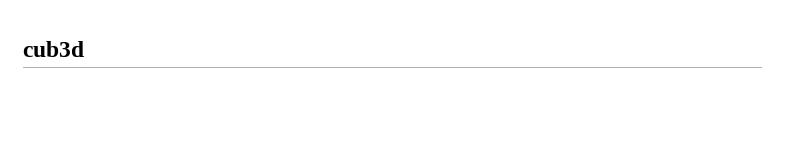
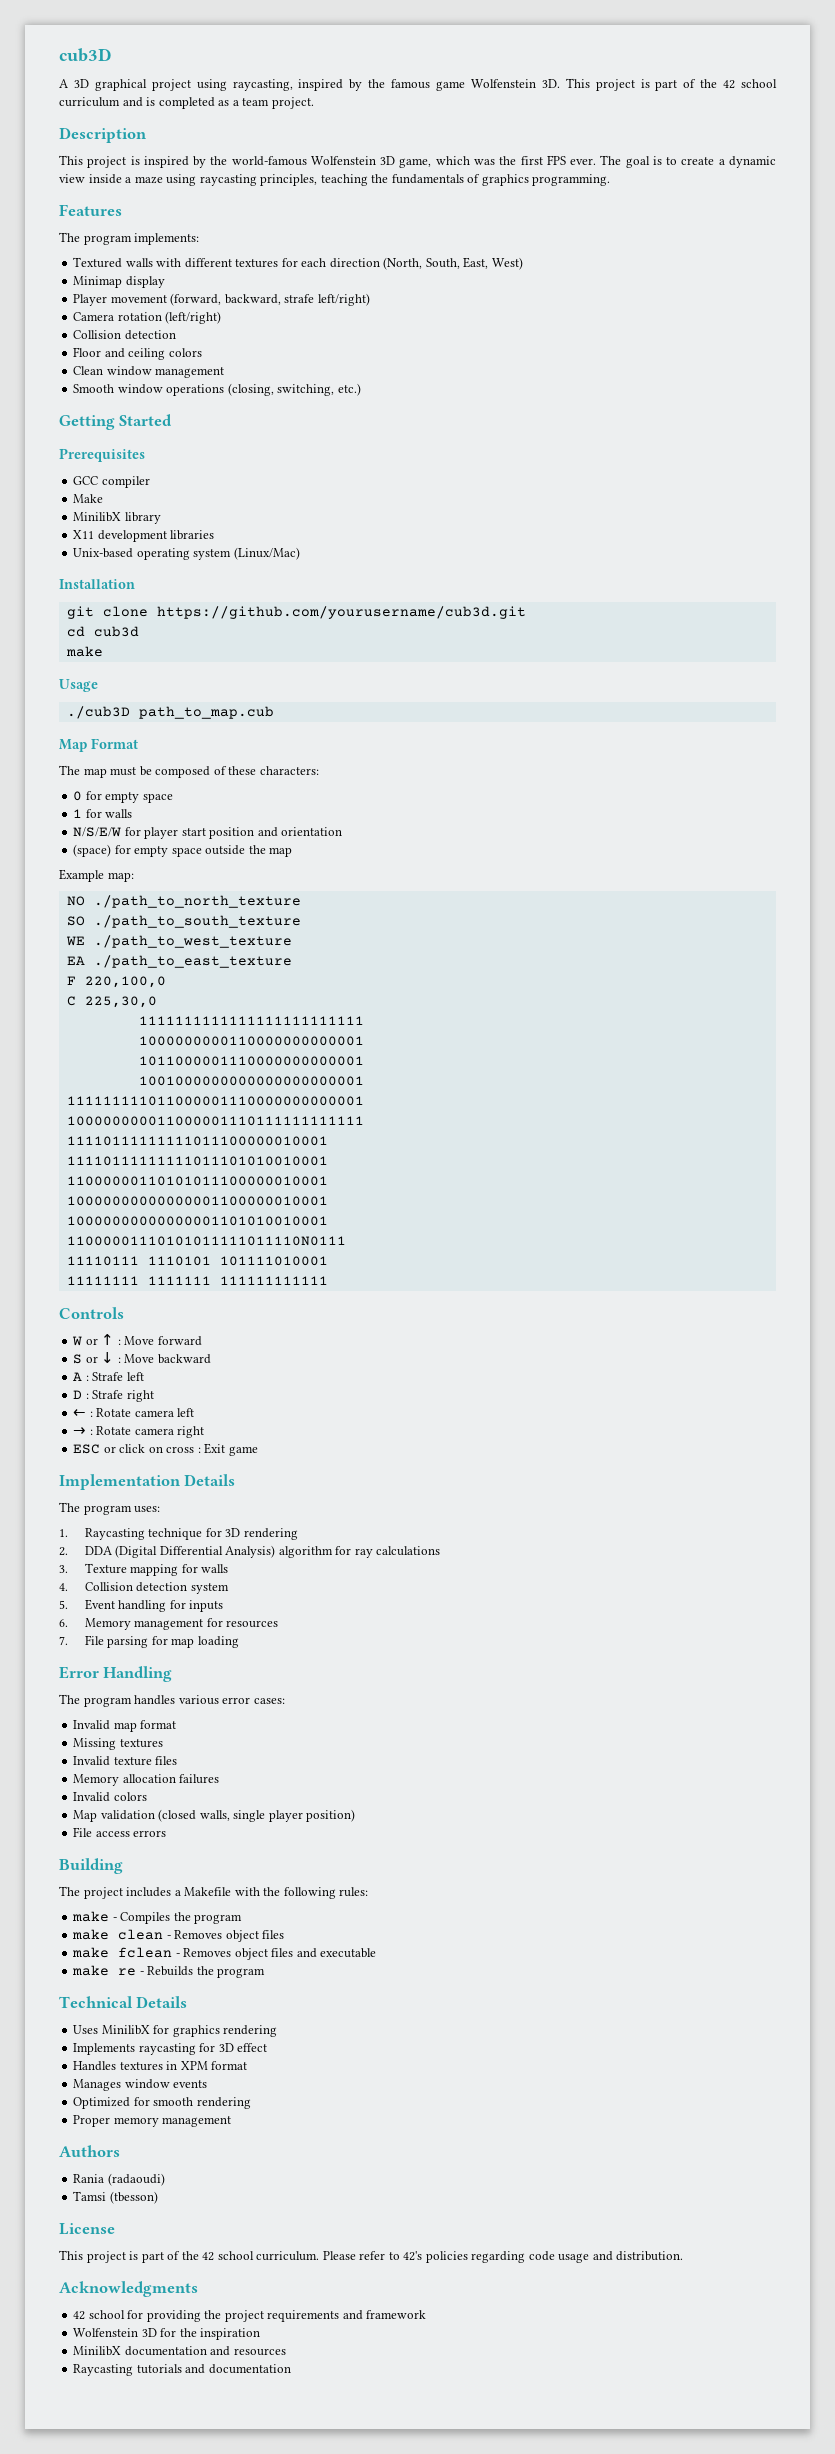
[23,41,84,57] cub3d -> [59,48,112,62] [59,78,777,91] [59,97,314,109] [59,127,147,143] [59,155,776,168] [59,174,611,186] [59,204,122,216] [59,232,200,245] [73,257,523,270] [73,276,165,288] [73,293,370,306] [73,311,222,324] [73,330,176,340] [73,347,202,360] [73,366,225,378] [73,383,361,396] [59,414,173,430] [59,448,145,462] [73,476,150,488] [73,494,104,503] [73,512,161,524] [73,530,215,542] [73,547,300,560] [59,579,135,589] [66,606,526,619] [66,626,139,637] [65,646,103,657] [59,679,98,692] [66,706,274,719] [59,738,138,752] [59,765,319,778] [73,791,173,803] [73,809,133,818] [73,827,343,839] [73,844,293,857] [59,869,134,882] [66,895,301,908] [66,915,301,928] [65,935,292,948] [66,955,292,968] [66,976,166,988] [66,996,157,1008] [138,1016,364,1025] [138,1036,364,1046] [138,1056,364,1066] [138,1076,364,1086] [66,1096,364,1106] [66,1116,364,1126] [66,1136,328,1146] [66,1156,328,1166] [66,1176,328,1186] [66,1196,328,1206] [66,1216,328,1226] [66,1236,346,1246] [66,1256,328,1266] [66,1276,328,1285] [59,1307,124,1319] [72,1334,202,1346] [73,1352,211,1364] [73,1372,144,1381] [73,1390,154,1402] [73,1408,195,1417] [73,1426,205,1438] [73,1443,258,1456] [59,1474,236,1490] [59,1502,161,1515] [59,1528,298,1540] [59,1545,441,1558] [59,1563,229,1576] [59,1582,229,1594] [59,1599,224,1612] [59,1618,279,1630] [59,1635,239,1648] [59,1666,173,1682] [59,1694,285,1707] [73,1720,177,1732] [73,1738,163,1750] [73,1756,178,1766] [73,1774,220,1786] [73,1792,147,1802] [73,1809,356,1822] [73,1827,167,1837] [59,1858,123,1874] [59,1886,369,1899] [72,1911,243,1924] [72,1929,285,1942] [72,1947,377,1960] [72,1965,266,1978] [59,1996,188,2008] [73,2025,278,2037] [73,2043,268,2055] [73,2061,248,2071] [73,2079,208,2091] [73,2097,251,2109] [73,2115,232,2127] [59,2145,120,2157] [73,2173,165,2186] [73,2191,158,2204] [59,2223,115,2235] [59,2250,684,2263] [59,2281,198,2297] [73,2310,427,2322] [73,2328,261,2340] [73,2346,286,2356] [73,2364,291,2376] cub3D // A 3D graphical project using raycasting, inspired by the famous game Wolfenstein 3D. This project is part of the 42 school curriculum and is completed as a team project. // Description // This project is inspired by the world-famous Wolfenstein 3D game, which was the first FPS ever. The goal is to create a dynamic view inside a maze using raycasting principles, teaching the fundamentals of graphics programming. // Features // The program implements: // Textured walls with different textures for each direction (North, South, East, West) // Minimap display // Player movement (forward, backward, strafe left/right) // Camera rotation (left/right) // Collision detection // Floor and ceiling colors // Clean window management // Smooth window operations (closing, switching, etc.) // Getting Started // Prerequisites // GCC compiler // Make // MinilibX library // X11 development libraries // Unix-based operating system (Linux/Mac) // Installation // git clone https://github.com/yourusername/cub3d.git // cd cub3d // make // Usage // ./cub3D path_to_map.cub // Map Format // The map must be composed of these characters: // 0 for empty space // 1 for walls // N/S/E/W for player start position and orientation // (space) for empty space outside the map // Example map: // NO ./path_to_north_texture // SO ./path_to_south_texture // WE ./path_to_west_texture // EA ./path_to_east_texture // F 220,100,0 // C 225,30,0 // 1111111111111111111111111 // 1000000000110000000000001 // 1011000001110000000000001 // 1001000000000000000000001 // 111111111011000001110000000000001 // 100000000011000001110111111111111 // 11110111111111011100000010001 // 11110111111111011101010010001 // 11000000110101011100000010001 // 10000000000000001100000010001 // 10000000000000001101010010001 // 11000001110101011111011110N0111 // 11110111 1110101 101111010001 // 11111111 1111111 111111111111 // Controls // W or ↑ : Move forward // S or ↓ : Move backward // A : Strafe left // D : Strafe right // ← : Rotate camera left // → : Rotate camera right // ESC or click on cross : Exit game // Implementation Details // The program uses: // 1. Raycasting technique for 3D rendering // 2. DDA (Digital Differential Analysis) algorithm for ray calculations // 3. Texture mapping for walls // 4. Collision detection system // 5. Event handling for inputs // 6. Memory management for resources // 7. File parsing for map loading // Error Handling // The program handles various error cases: // Invalid map format // Missing textures // Invalid texture files // Memory allocation failures // Invalid colors // Map validation (closed walls, single player position) // File access errors // Building // The project includes a Makefile with the following rules: // make - Compiles the program // make clean - Removes object files // make fclean - Removes object files and executable // make re - Rebuilds the program // Technical Details // Uses MinilibX for graphics rendering // Implements raycasting for 3D effect // Handles textures in XPM format // Manages window events // Optimized for smooth rendering // Proper memory management // Authors // Rania (radaoudi) // Tamsi (tbesson) // License // This project is part of the 42 school curriculum. Please refer to 42's policies regarding code usage and distribution. // Acknowledgments // 42 school for providing the project requirements and framework // Wolfenstein 3D for the inspiration // MinilibX documentation and resources // Raycasting tutorials and documentation

